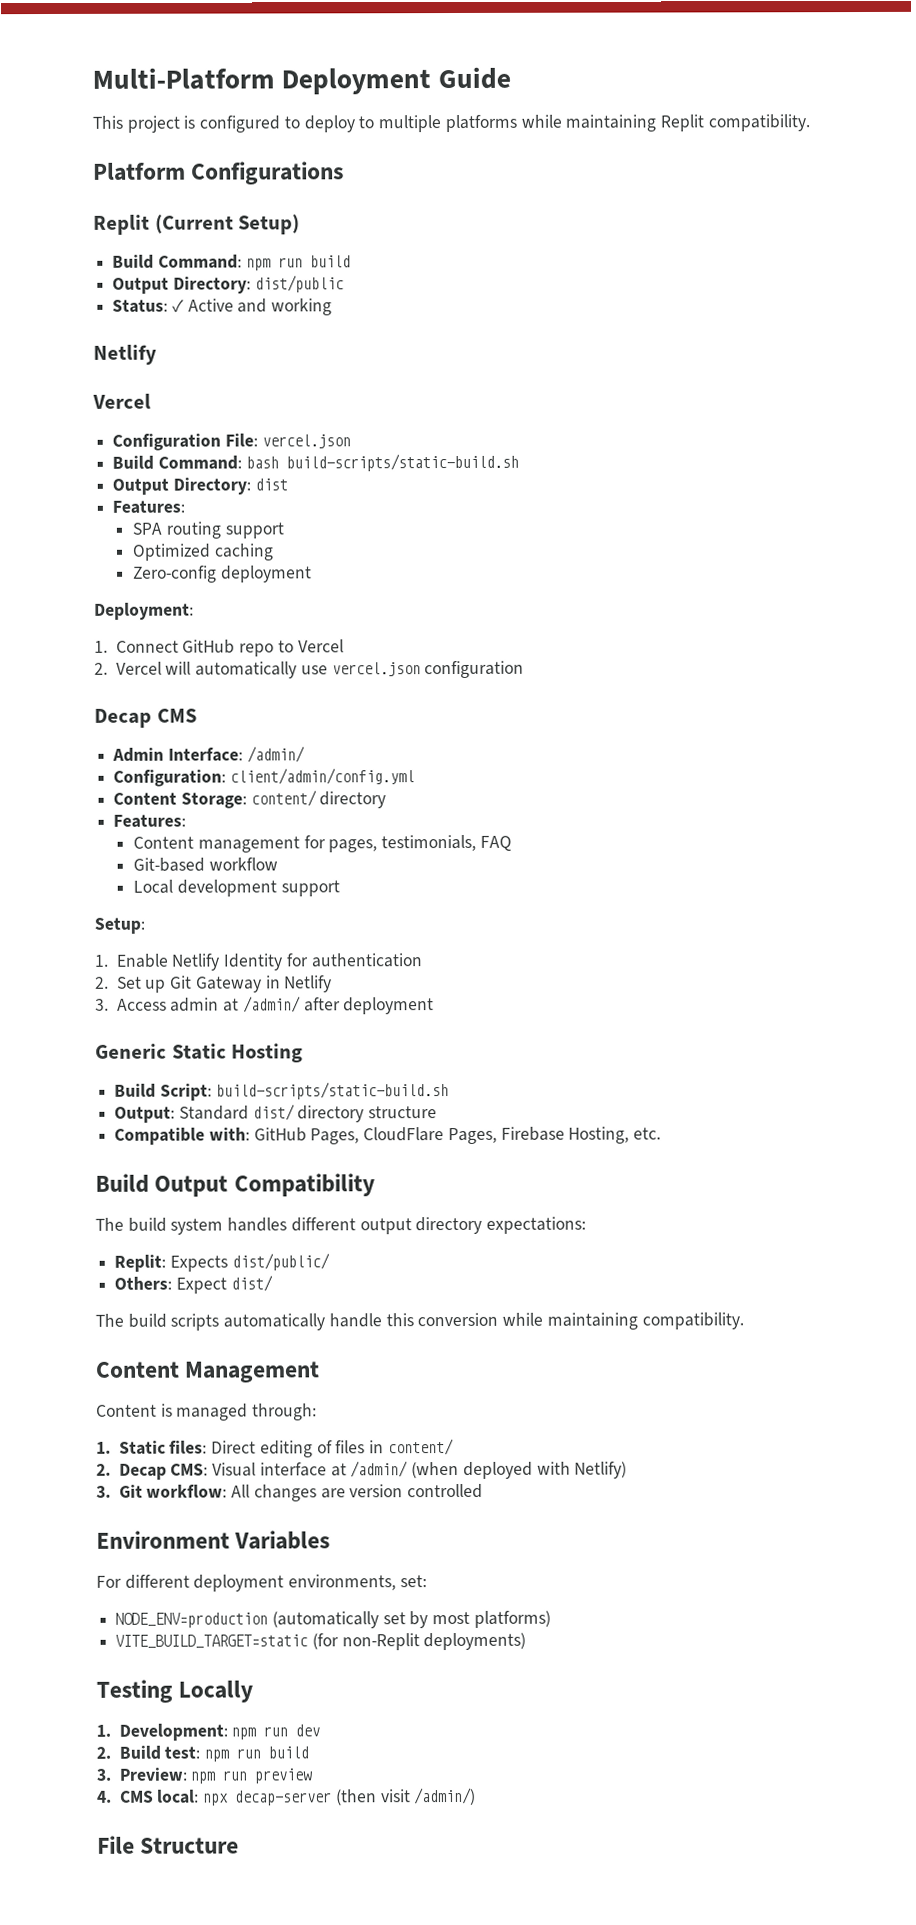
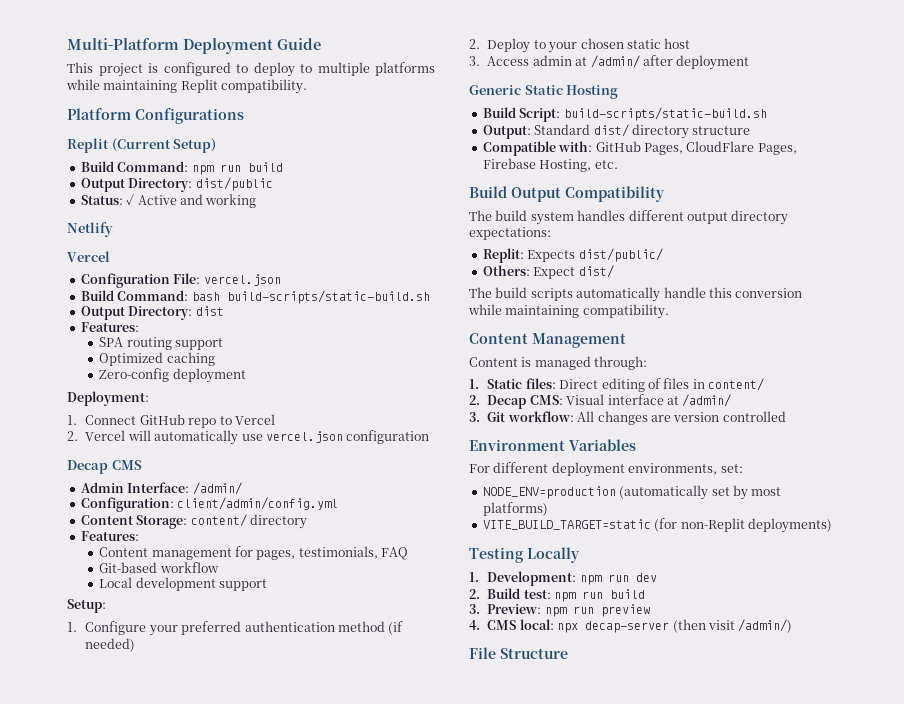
[115,953,423,971] [95,975,333,993] Enable Netlify Identity for authentication // 2. Set up Git Gateway in Netlify -> [85,621,404,636] [85,638,136,652] [469,38,691,53] Configure your preferred authentication method (if needed) // 2. Deploy to your chosen static host
[411,1461,628,1479] (when deployed with Netlify) -> (732, 400) none

